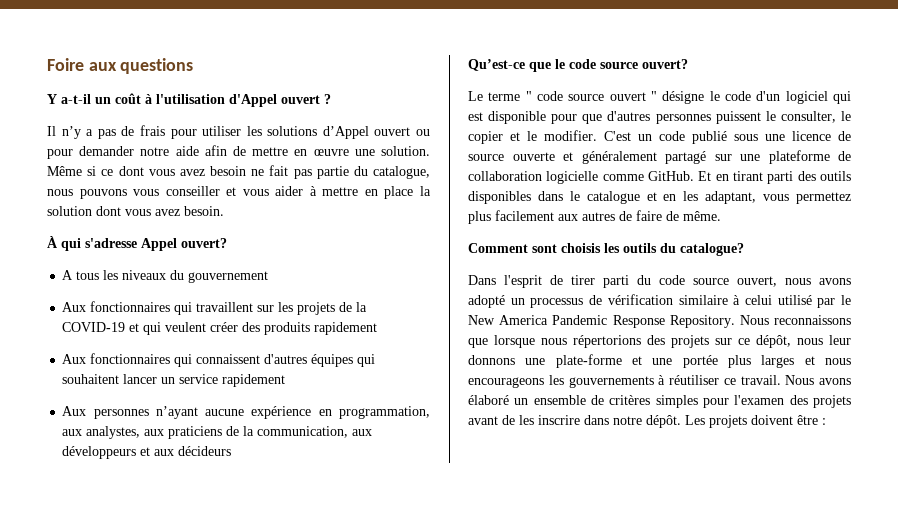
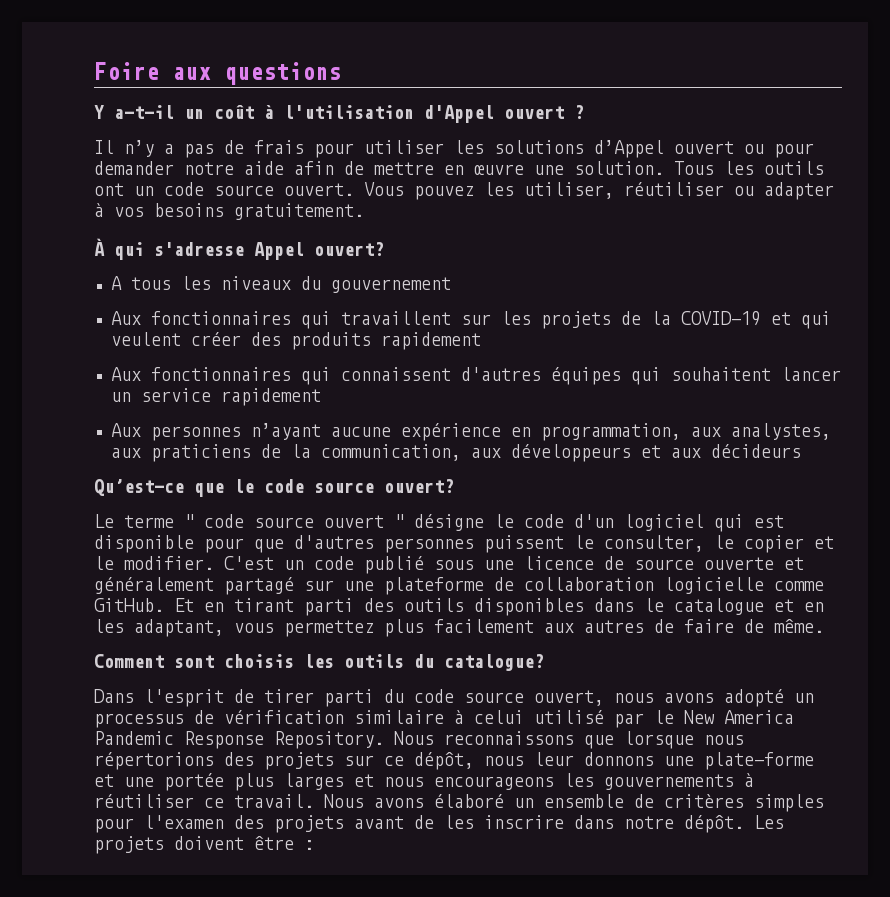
[47,165,431,179] [47,186,432,199] [47,206,224,216] Même si ce dont vous avez besoin ne fait pas partie du catalogue, nous pouvons vous conseiller et vous aider à mettre en place la solution dont vous avez besoin. -> [674,161,824,175] [94,182,834,200] [94,203,364,220] Tous les outils ont un code source ouvert. Vous pouvez les utiliser, réutiliser ou adapter à vos besoins gratuitement.

